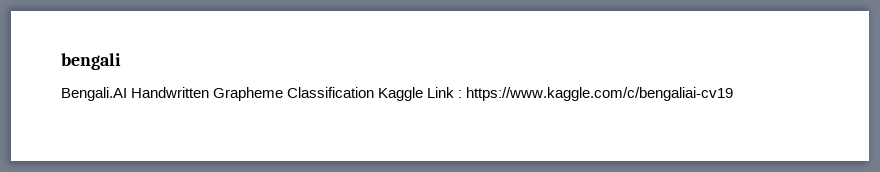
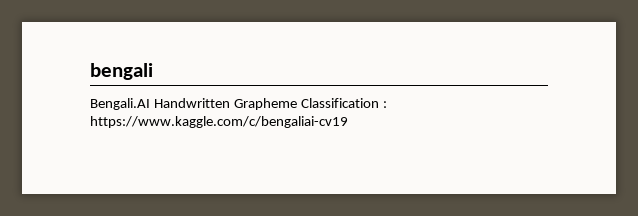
[378,87,455,101] Kaggle Link -> (379, 103) none

